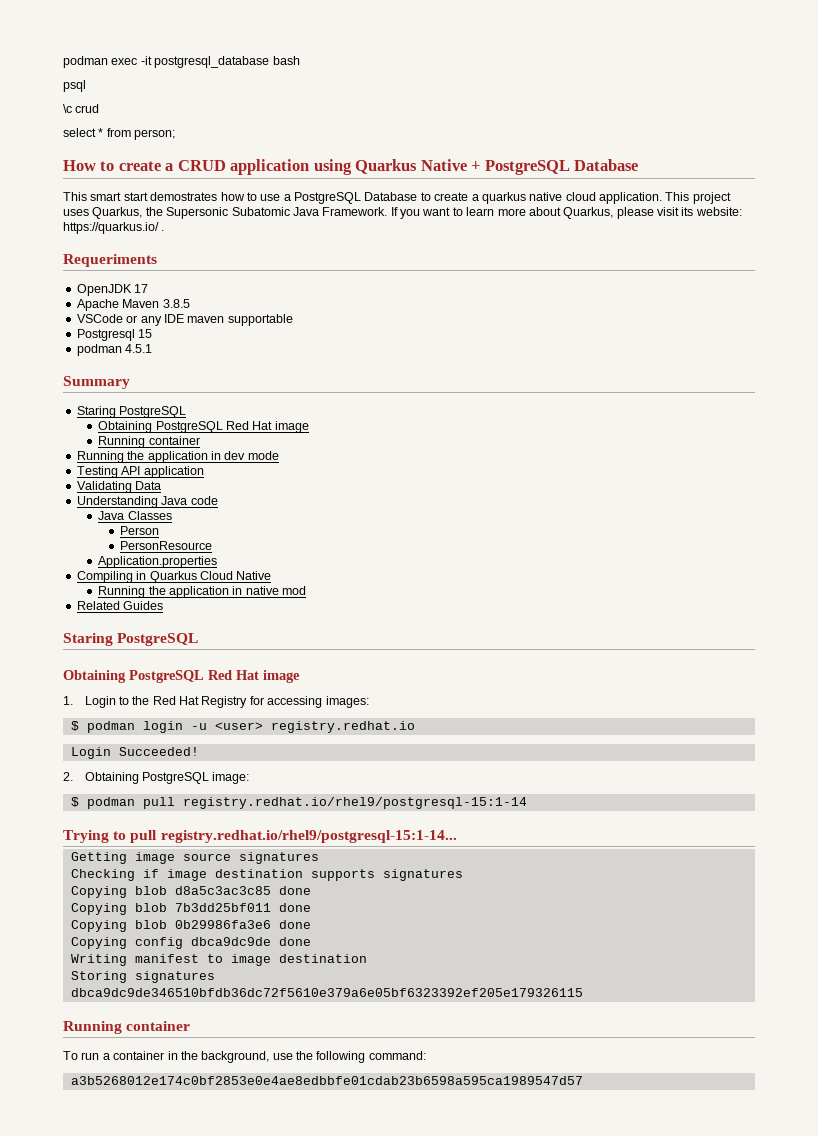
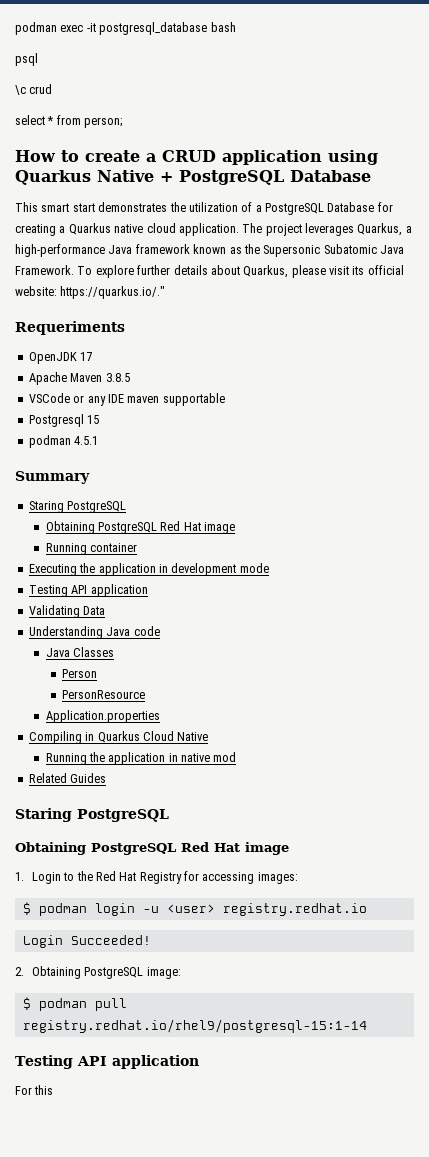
[150,192,731,204] [63,207,143,219] demostrates how to use a PostgreSQL Database to create a quarkus native cloud application. This project uses Quarkus, -> [98,202,393,215] [15,223,412,236] [15,244,242,257] demonstrates the utilization of a PostgreSQL Database for creating a Quarkus native cloud application. The project leverages Quarkus, a high-performance Java framework known as
[390,207,526,219] If you want to learn more -> [77,265,208,278] To explore further details
[695,207,742,216] [63,222,165,234] website: https://quarkus.io/ . -> [367,265,404,275] [15,286,166,299] official website: https://quarkus.io/."
[76,451,246,463] Running the application in dev -> [28,563,237,576] Executing the application in development
[63,830,457,843] [70,852,319,864] [70,869,463,881] [70,886,311,898] [70,903,311,915] [70,920,311,932] [70,937,311,949] [70,954,367,966] [70,971,215,983] [70,988,583,997] [63,1021,191,1034] [63,1051,426,1063] [70,1076,583,1085] Trying to pull registry.redhat.io/rhel9/postgresql-15:1-14... // Getting image source signatures // Checking if image destination supports signatures // Copying blob d8a5c3ac3c85 done // Copying blob 7b3dd25bf011 done // Copying blob 0b29986fa3e6 done // Copying config dbca9dc9de done // Writing manifest to image destination // Storing signatures // dbca9dc9de346510bfdb36dc72f5610e379a6e05bf6323392ef205e179326115 // Running container // To run a container in the background, use the following command: // a3b5268012e174c0bf2853e0e4ae8edbbfe01cdab23b6598a595ca1989547d57 -> [15,1055,199,1069] [15,1085,54,1095] Testing API application // For this

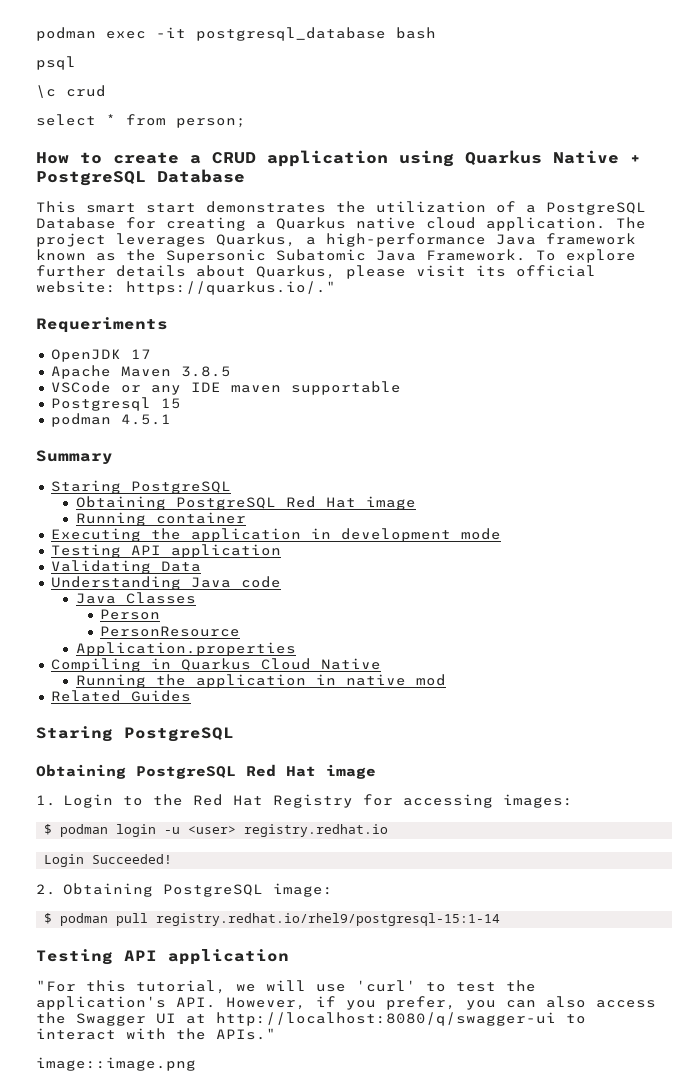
[15,1085,54,1095] For this -> [36,980,536,994] [36,996,656,1010] [36,1012,586,1026] [36,1028,276,1040] [36,1057,196,1071] "For this tutorial, we will use 'curl' to test the application's API. However, if you prefer, you can also access the Swagger UI at http://localhost:8080/q/swagger-ui to interact with the APIs." // image::image.png

